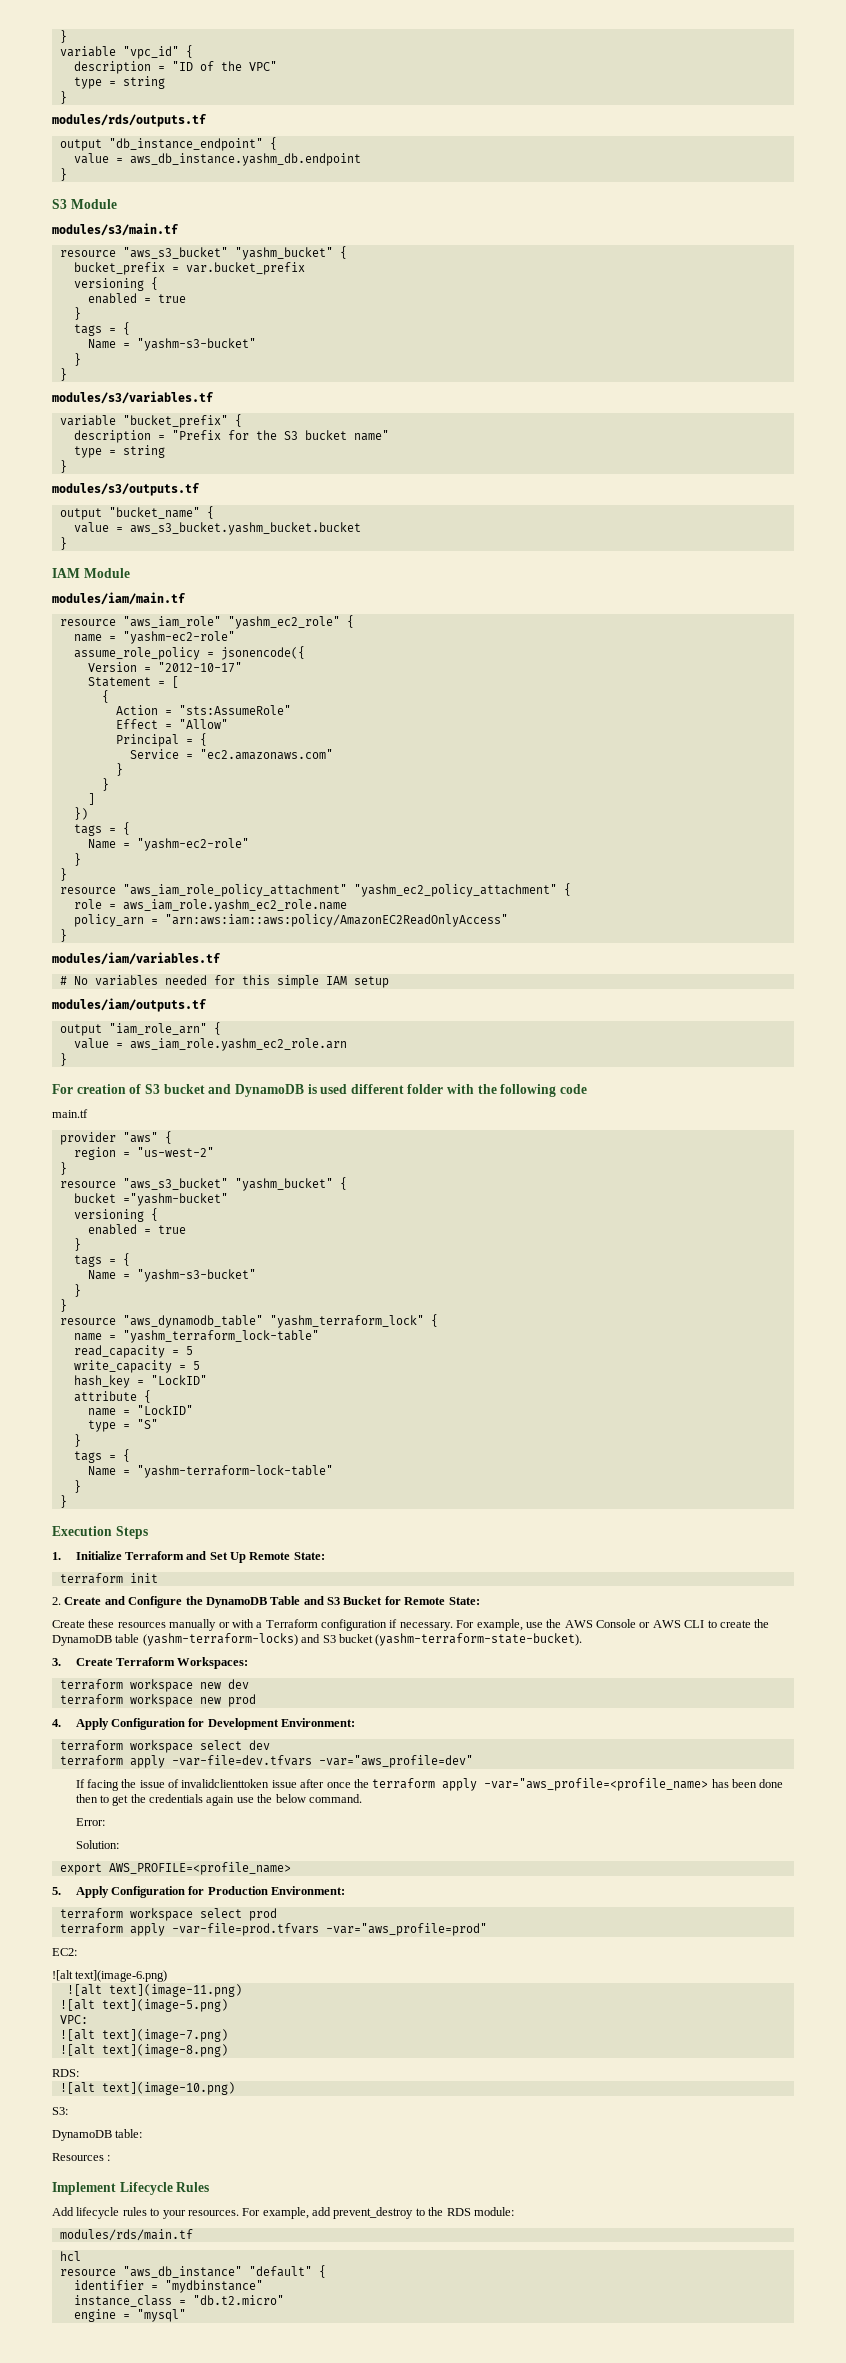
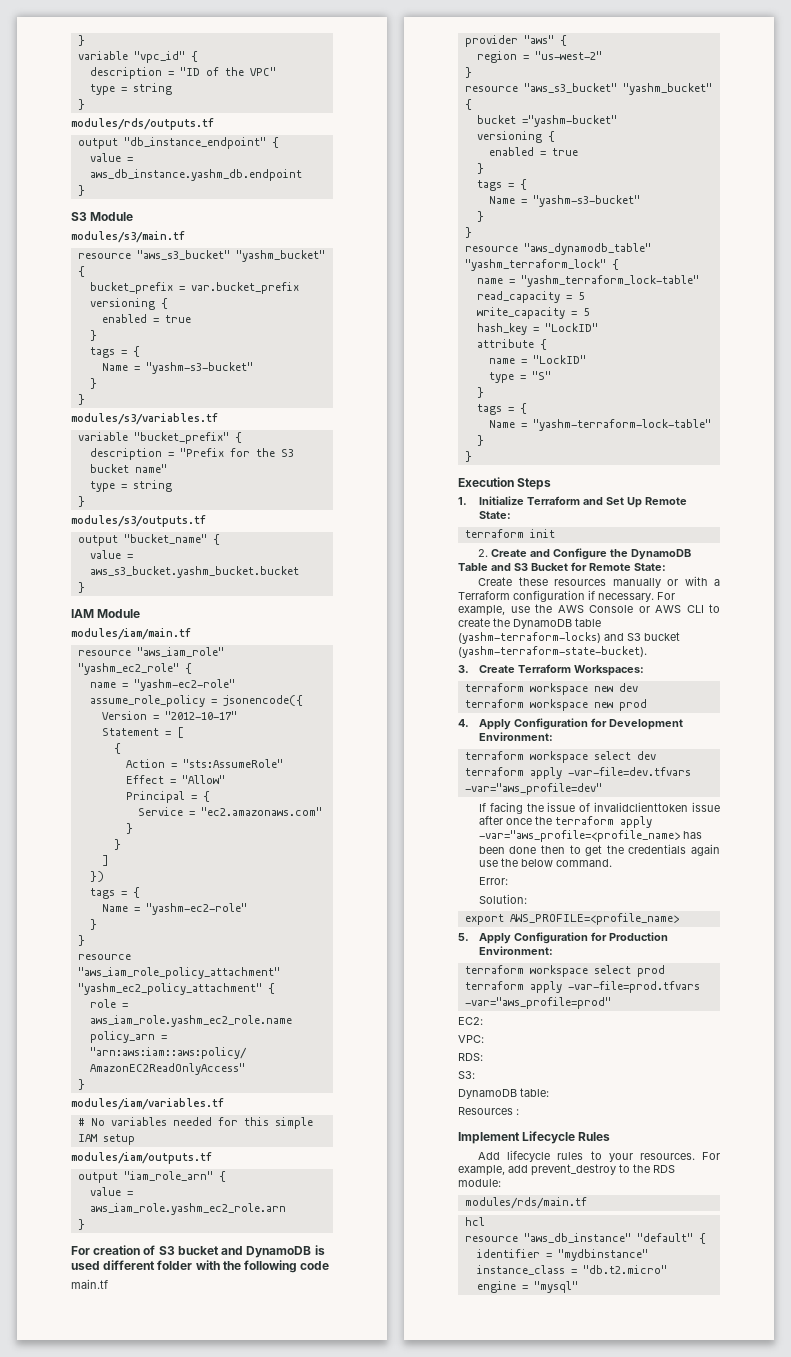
[52,1970,168,1982] [66,1984,242,1997] [59,1999,228,2012] [59,2015,88,2024] [59,2029,228,2042] [59,2044,228,2057] ![alt text](image-6.png) // ![alt text](image-11.png) // ![alt text](image-5.png) // VPC: // ![alt text](image-7.png) // ![alt text](image-8.png) -> [458,1035,484,1043] VPC:
[59,2082,235,2095] // ![alt text](image-10.png) -> (483, 1057) none

